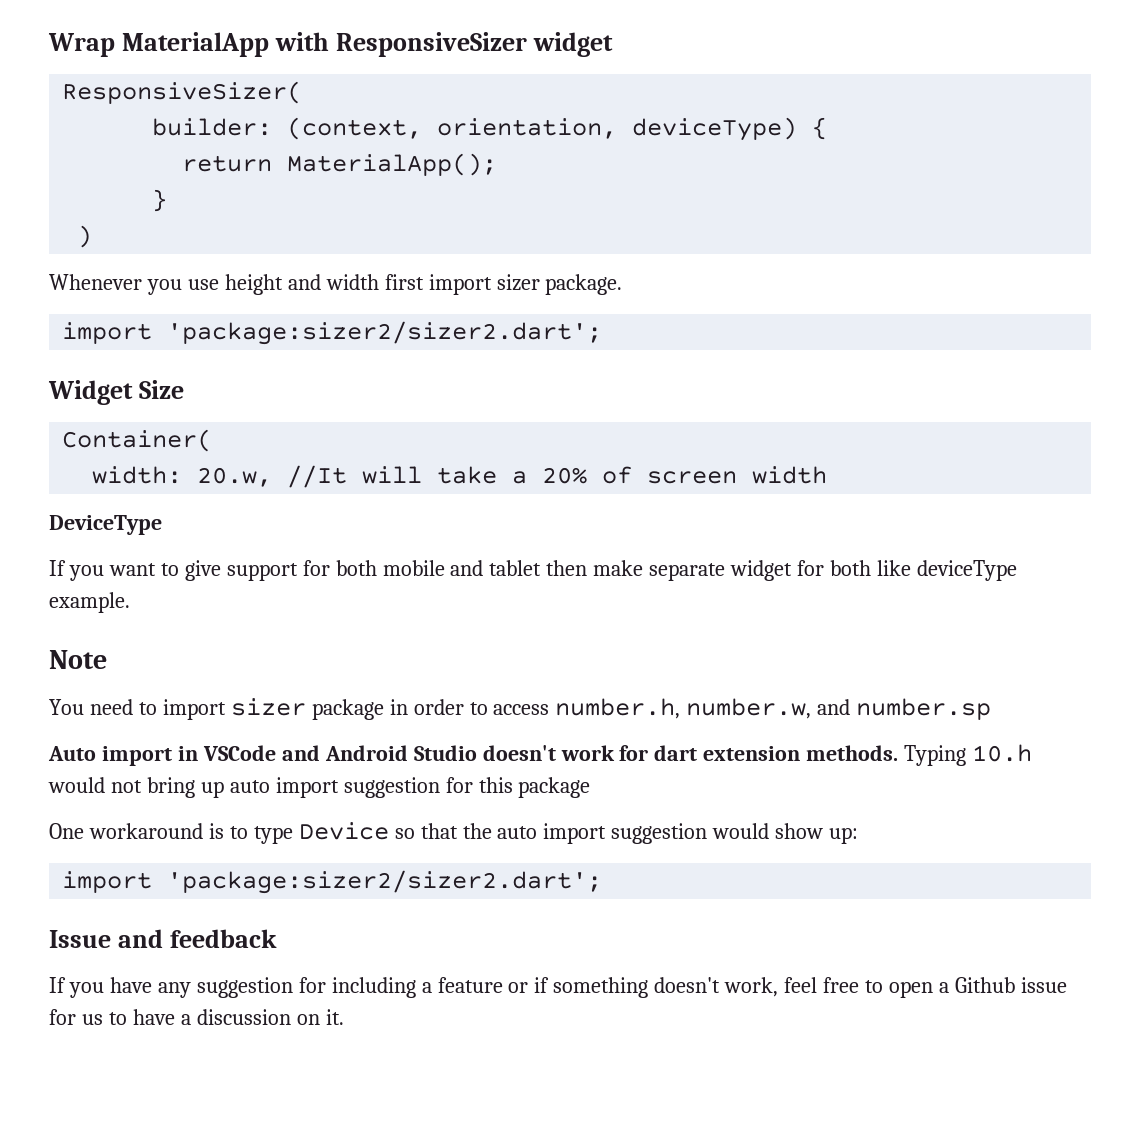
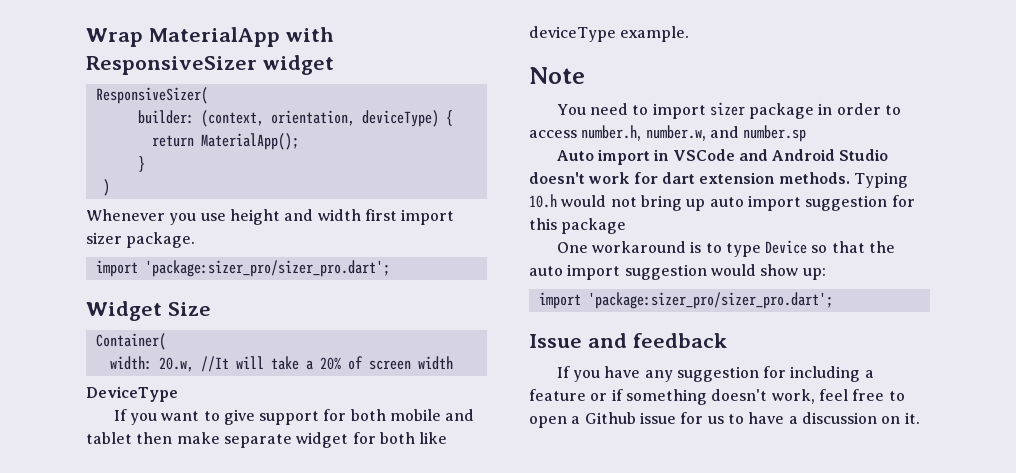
[167,321,603,345] 'package:sizer2/sizer2.dart'; -> [144,260,390,277] 'package:sizer_pro/sizer_pro.dart';
[167,870,603,894] 'package:sizer2/sizer2.dart'; -> [587,292,833,309] 'package:sizer_pro/sizer_pro.dart';

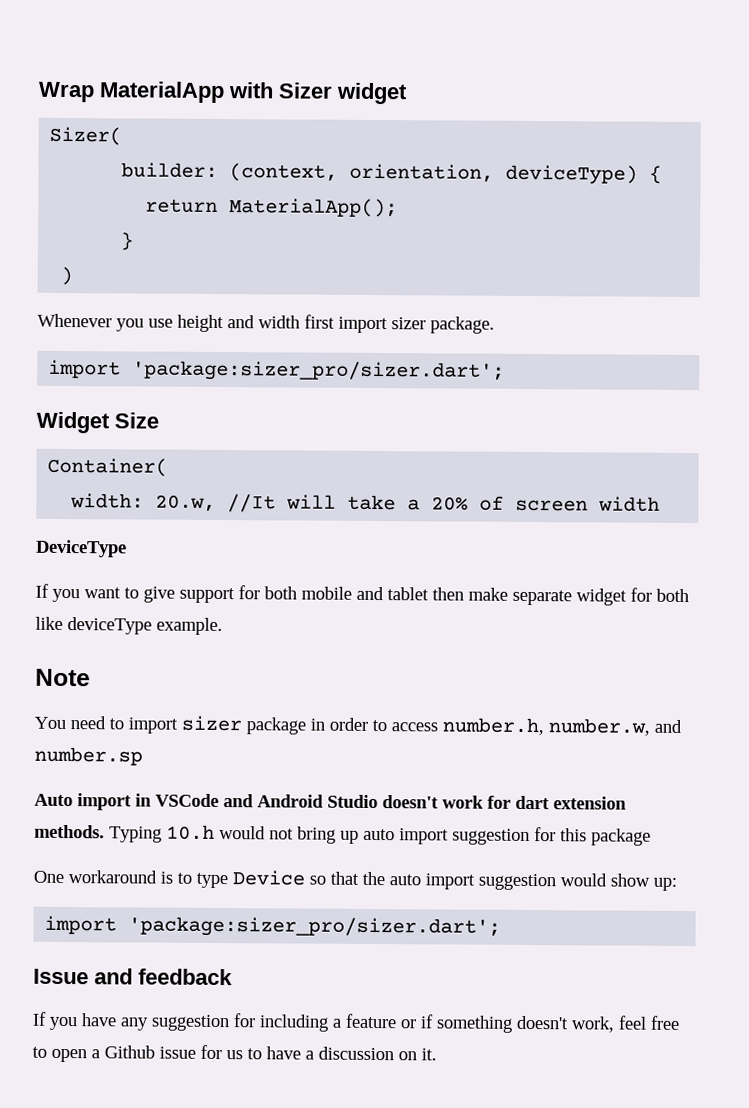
[86,56,257,75] ResponsiveSizer -> [278,82,333,99] Sizer
[95,87,208,104] ResponsiveSizer( -> [49,126,123,146] Sizer(
[144,260,390,277] 'package:sizer_pro/sizer_pro.dart'; -> [132,360,506,382] 'package:sizer_pro/sizer.dart';
[587,292,833,309] 'package:sizer_pro/sizer_pro.dart'; -> [128,916,502,938] 'package:sizer_pro/sizer.dart';

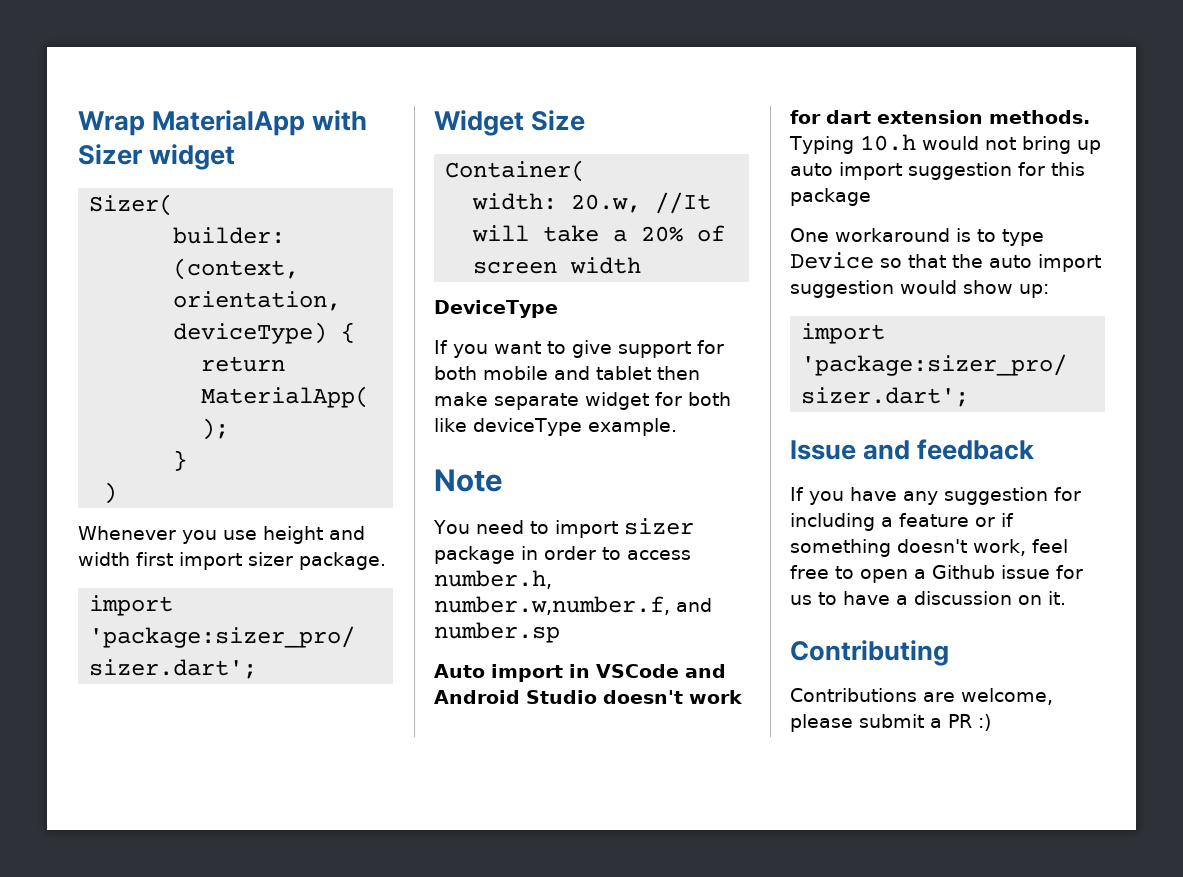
[548,718,650,736] number.w, -> [434,596,670,615] number.w,number.f,
(437, 1054) none -> [790,640,949,666] [790,688,1053,705] [790,714,991,732] // Contributing // Contributions are welcome, please submit a PR :)

